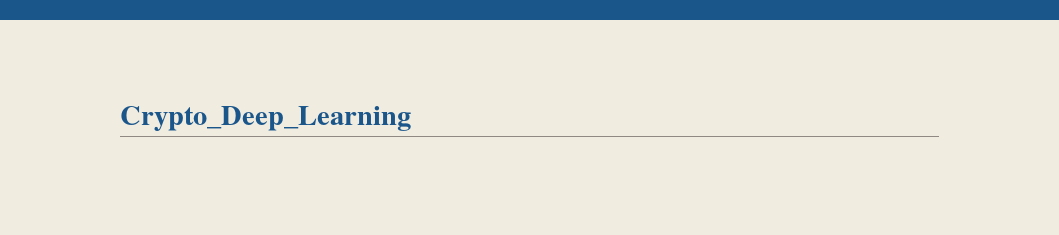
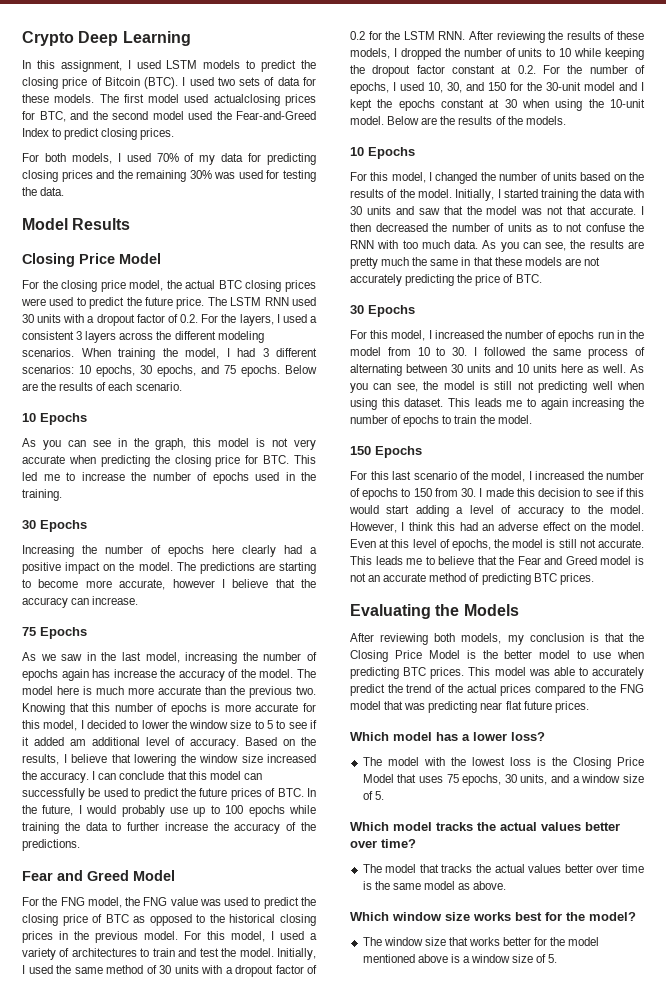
[120,106,411,131] Crypto_Deep_Learning -> [22,31,191,46] [22,60,316,72] [22,77,316,89] [22,94,316,106] [22,111,316,122] [22,128,175,140] [22,153,317,165] [22,170,316,182] [22,187,65,196] [22,218,131,230] [22,253,161,267] [22,280,316,292] [21,297,316,309] [22,314,317,326] [22,331,264,343] [22,348,317,360] [22,365,317,377] [22,382,182,391] [22,413,87,425] [22,438,316,450] [22,455,316,467] [22,472,316,484] [22,489,62,501] [22,520,87,532] [22,545,317,557] [22,562,316,574] [22,579,316,590] [22,596,139,608] [22,627,87,639] [22,652,317,664] [22,669,316,681] [22,686,316,698] [22,703,316,715] [22,720,318,731] [22,737,316,749] [22,754,316,766] [22,771,262,783] [22,788,316,800] [22,805,316,817] [22,822,316,834] [22,839,80,851] [22,870,175,881] [22,897,316,909] [22,914,316,926] [22,931,317,943] [22,948,317,960] [22,965,317,977] [350,31,644,43] [350,48,644,60] [350,65,645,77] [350,82,644,94] [350,99,645,111] [350,116,566,125] [350,147,415,159] [350,172,644,184] [350,189,644,201] [350,206,644,215] [350,223,644,232] [350,240,644,252] [350,257,600,269] [350,274,542,286] [350,305,415,317] [350,330,644,342] [350,347,645,359] [350,364,644,376] [350,381,644,393] [350,398,644,410] [350,415,532,427] [350,446,422,458] [350,471,644,482] [350,488,644,500] [349,505,644,517] [350,522,644,533] [350,539,644,551] [350,556,644,565] [350,573,594,585] [350,604,519,619] [350,633,644,645] [350,650,644,662] [350,667,644,679] [350,684,644,696] [350,701,589,713] [350,732,545,741] [362,757,644,769] [362,774,644,786] [362,791,384,800] [350,822,620,831] [350,839,416,848] [362,864,644,873] [362,881,507,890] [350,912,636,921] [362,937,600,946] [362,954,558,963] Crypto Deep Learning // In this assignment, I used LSTM models to predict the closing price of Bitcoin (BTC). I used two sets of data for these models. The first model used actualclosing prices for BTC, and the second model used the Fear-and-Greed Index to predict closing prices. // For both models, I used 70% of my data for predicting closing prices and the remaining 30% was used for testing the data. // Model Results // Closing Price Model // For the closing price model, the actual BTC closing prices were used to predict the future price. The LSTM RNN used 30 units with a dropout factor of 0.2. For the layers, I used a consistent 3 layers across the different modeling scenarios. When training the model, I had 3 different scenarios: 10 epochs, 30 epochs, and 75 epochs. Below are the results of each scenario. // 10 Epochs // As you can see in the graph, this model is not very accurate when predicting the closing price for BTC. This led me to increase the number of epochs used in the training. // 30 Epochs // Increasing the number of epochs here clearly had a positive impact on the model. The predictions are starting to become more accurate, however I believe that the accuracy can increase. // 75 Epochs // As we saw in the last model, increasing the number of epochs again has increase the accuracy of the model. The model here is much more accurate than the previous two. Knowing that this number of epochs is more accurate for this model, I decided to lower the window size to 5 to see if it added am additional level of accuracy. Based on the results, I believe that lowering the window size increased the accuracy. I can conclude that this model can successfully be used to predict the future prices of BTC. In the future, I would probably use up to 100 epochs while training the data to further increase the accuracy of the predictions. // Fear and Greed Model // For the FNG model, the FNG value was used to predict the closing price of BTC as opposed to the historical closing prices in the previous model. For this model, I used a variety of architectures to train and test the model. Initially, I used the same method of 30 units with a dropout factor of 0.2 for the LSTM RNN. After reviewing the results of these models, I dropped the number of units to 10 while keeping the dropout factor constant at 0.2. For the number of epochs, I used 10, 30, and 150 for the 30-unit model and I kept the epochs constant at 30 when using the 10-unit model. Below are the results of the models. // 10 Epochs // For this model, I changed the number of units based on the results of the model. Initially, I started training the data with 30 units and saw that the model was not that accurate. I then decreased the number of units as to not confuse the RNN with too much data. As you can see, the results are pretty much the same in that these models are not accurately predicting the price of BTC. // 30 Epochs // For this model, I increased the number of epochs run in the model from 10 to 30. I followed the same process of alternating between 30 units and 10 units here as well. As you can see, the model is still not predicting well when using this dataset. This leads me to again increasing the number of epochs to train the model. // 150 Epochs // For this last scenario of the model, I increased the number of epochs to 150 from 30. I made this decision to see if this would start adding a level of accuracy to the model. However, I think this had an adverse effect on the model. Even at this level of epochs, the model is still not accurate. This leads me to believe that the Fear and Greed model is not an accurate method of predicting BTC prices. // Evaluating the Models // After reviewing both models, my conclusion is that the Closing Price Model is the better model to use when predicting BTC prices. This model was able to accurately predict the trend of the actual prices compared to the FNG model that was predicting near flat future prices. // Which model has a lower loss? // The model with the lowest loss is the Closing Price Model that uses 75 epochs, 30 units, and a window size of 5. // Which model tracks the actual values better over time? // The model that tracks the actual values better over time is the same model as above. // Which window size works best for the model? // The window size that works better for the model mentioned above is a window size of 5.

